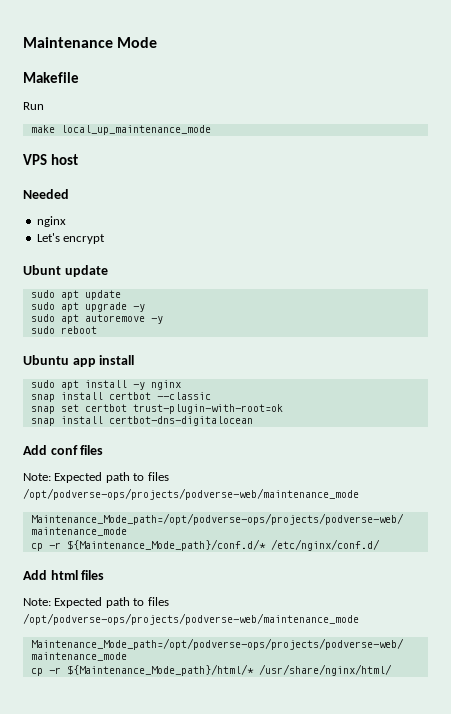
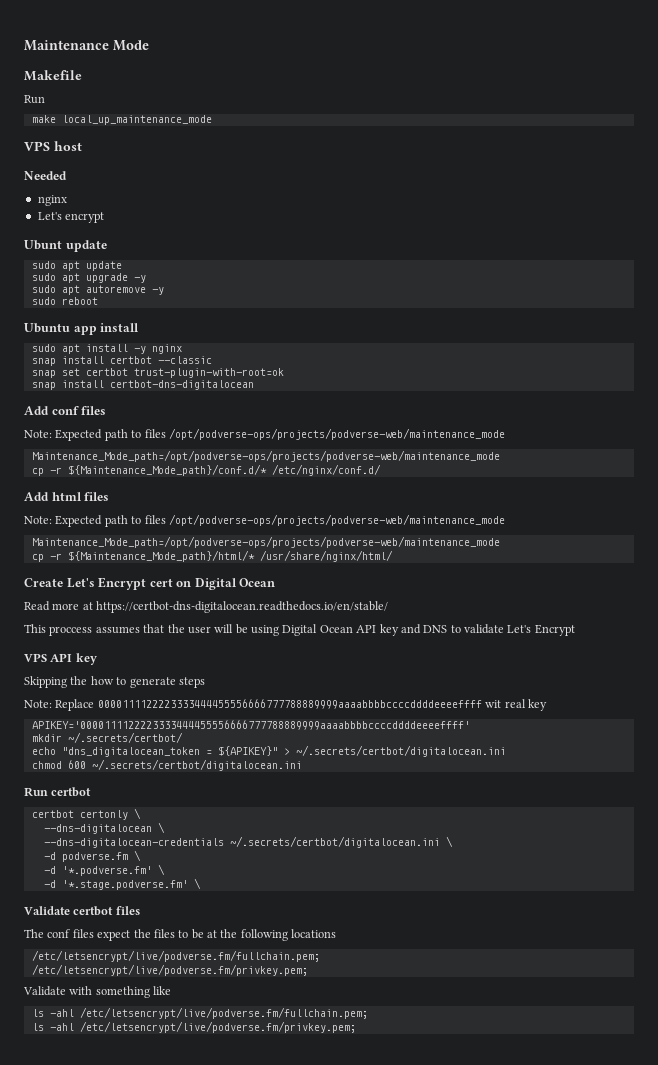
(392, 670) none -> [24,577,276,590] [24,601,389,613] [24,624,575,636] [24,653,97,665] [24,676,205,688] [24,699,547,711] [31,720,470,730] [31,732,183,743] [31,745,506,757] [31,759,302,771] [24,787,92,797] [31,808,141,820] [43,822,165,834] [43,836,453,848] [43,850,141,862] [43,864,165,876] [43,878,201,890] [24,906,140,916] [24,929,337,941] [31,950,320,962] [31,964,308,976] [23,986,172,998] [31,1007,368,1019] [31,1021,356,1033] // Create Let's Encrypt cert on Digital Ocean // Read more at https://certbot-dns-digitalocean.readthedocs.io/en/stable/ // This proccess assumes that the user will be using Digital Ocean API key and DNS to validate Let's Encrypt // VPS API key // Skipping the how to generate steps // Note: Replace 0000111122223333444455556666777788889999aaaabbbbccccddddeeeeffff wit real key // APIKEY='0000111122223333444455556666777788889999aaaabbbbccccddddeeeeffff' // mkdir ~/.secrets/certbot/ // echo "dns_digitalocean_token = ${APIKEY}" > ~/.secrets/certbot/digitalocean.ini // chmod 600 ~/.secrets/certbot/digitalocean.ini // Run certbot // certbot certonly \ // --dns-digitalocean \ // --dns-digitalocean-credentials ~/.secrets/certbot/digitalocean.ini \ // -d podverse.fm \ // -d '*.podverse.fm' \ // -d '*.stage.podverse.fm' \ // Validate certbot files // The conf files expect the files to be at the following locations // /etc/letsencrypt/live/podverse.fm/fullchain.pem; // /etc/letsencrypt/live/podverse.fm/privkey.pem; // Validate with something like // ls -ahl /etc/letsencrypt/live/podverse.fm/fullchain.pem; // ls -ahl /etc/letsencrypt/live/podverse.fm/privkey.pem;

